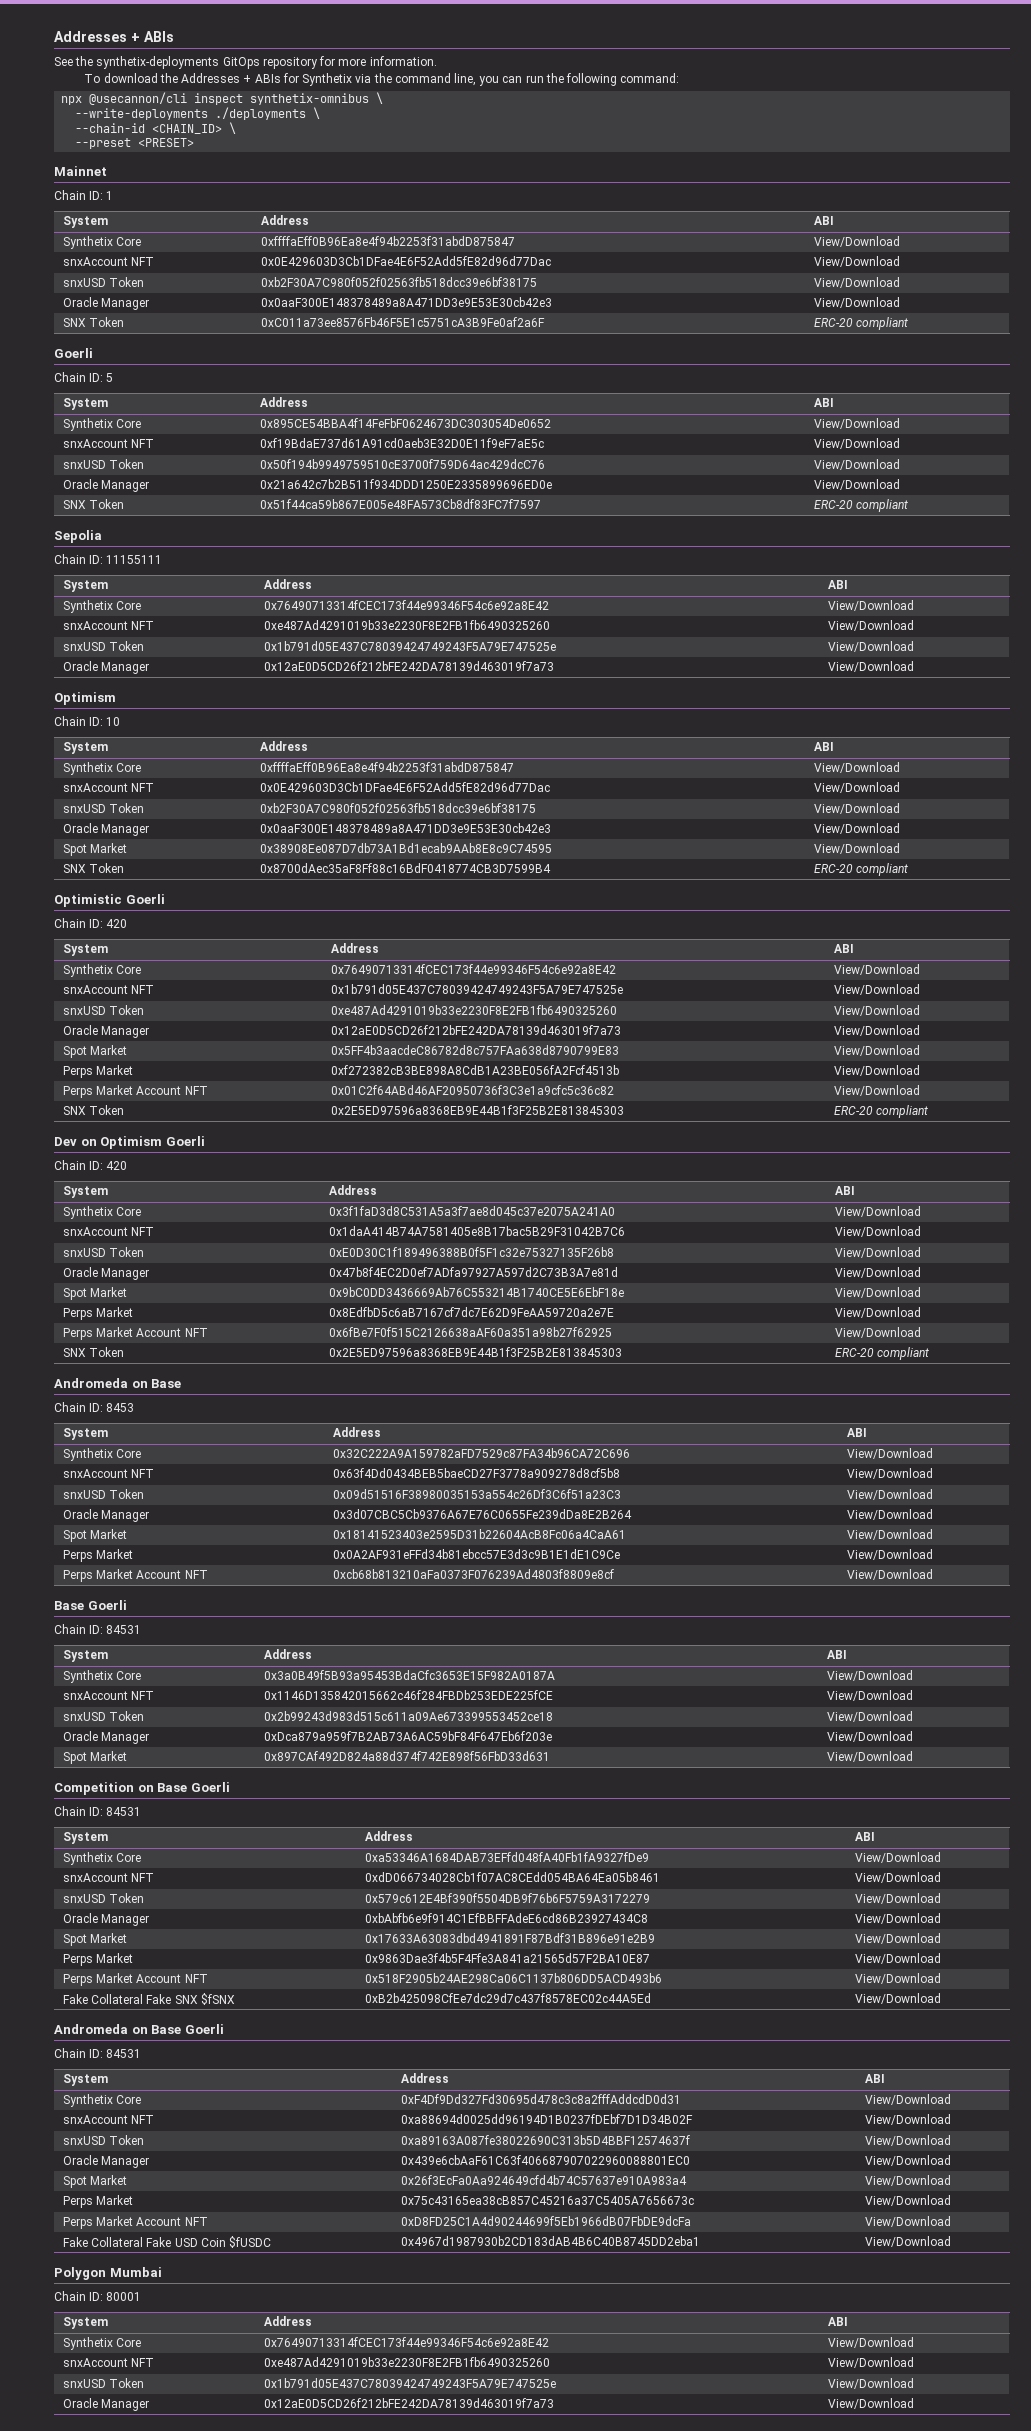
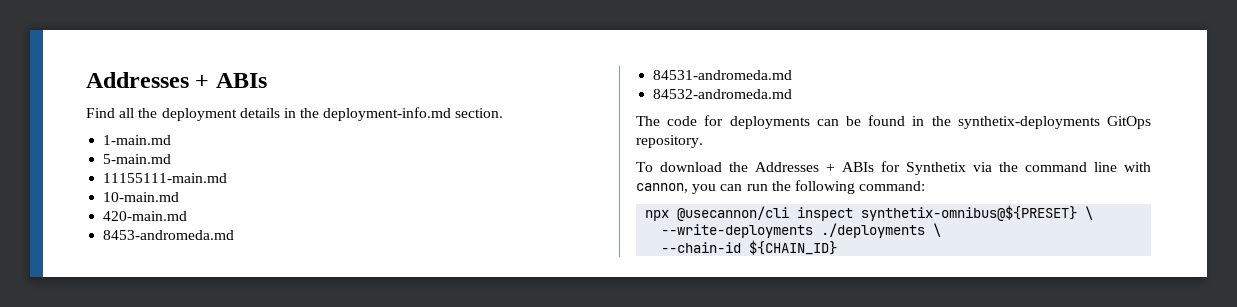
[54,56,437,69] See the synthetix-deployments GitOps repository for more information. -> [86,107,504,121] [103,135,172,145] [103,154,172,164] [103,173,228,183] [103,192,180,202] [103,211,188,221] [103,230,235,240] [653,70,793,80] [653,89,793,99] [636,115,1151,129] [636,135,703,148] Find all the deployment details in the deployment-info.md section. // 1-main.md // 5-main.md // 11155111-main.md // 10-main.md // 420-main.md // 8453-andromeda.md // 84531-andromeda.md // 84532-andromeda.md // The code for deployments can be found in the synthetix-deployments GitOps repository.
[454,73,477,86] line, -> [1094,162,1151,172] [636,183,688,193] line with cannon,
[250,93,370,105] synthetix-omnibus -> [861,205,1078,221] synthetix-omnibus@${PRESET}
[152,122,237,134] [75,138,195,149] [54,166,107,176] [54,190,114,200] [62,216,108,228] [260,215,309,225] [813,216,834,225] [62,236,142,249] [260,236,515,246] [813,236,900,247] [62,257,155,266] [260,256,551,266] [813,256,900,267] [62,277,145,287] [260,277,537,287] [813,277,900,288] [62,297,150,310] [260,297,552,307] [813,297,900,308] [62,317,125,327] [260,317,545,327] [813,317,909,330] [54,348,93,358] [54,372,114,382] [62,398,108,410] [259,397,308,407] [813,398,834,407] [62,418,142,431] [259,418,551,428] [813,418,900,429] [62,439,155,448] [259,438,544,448] [813,438,900,449] [62,459,145,469] [259,459,545,469] [813,459,900,470] [62,479,150,492] [259,479,552,489] [813,479,900,490] [62,499,125,509] [259,499,541,509] [813,499,909,512] [54,530,102,543] [54,554,163,564] [62,580,108,592] [263,579,312,589] [827,580,848,589] [62,600,142,613] [263,600,549,610] [827,600,914,611] [62,621,155,630] [263,620,550,630] [827,620,914,631] [62,641,145,651] [263,641,556,651] [827,641,914,652] [62,661,150,674] [263,661,554,671] [827,661,914,672] [54,692,116,705] [54,716,121,726] [62,742,108,754] [259,741,308,751] [813,742,834,751] [62,762,142,775] [259,762,514,772] [813,762,900,773] [62,783,155,792] [259,782,550,792] [813,782,900,793] [62,803,145,813] [259,803,536,813] [813,803,900,814] [62,823,150,836] [259,823,551,833] [813,823,900,834] [62,843,128,856] [259,843,552,853] [813,843,900,854] [62,863,125,873] [259,863,551,873] [813,863,909,876] [54,894,165,907] [54,918,128,928] [62,944,108,956] [330,943,379,953] [833,944,854,953] [62,964,142,977] [330,964,616,974] [833,964,920,975] [62,985,155,994] [330,984,623,994] [833,984,920,995] [62,1005,145,1015] [330,1005,617,1015] [833,1005,920,1016] [62,1025,150,1038] [330,1025,621,1035] [833,1025,920,1036] [62,1045,128,1058] [330,1045,619,1055] [833,1045,920,1056] [62,1065,134,1078] [330,1065,619,1075] [833,1065,920,1076] [62,1085,208,1098] [330,1085,614,1095] [833,1085,920,1096] [62,1105,125,1115] [330,1105,624,1115] [833,1105,929,1118] [54,1136,205,1149] [54,1160,128,1170] [62,1186,108,1198] [328,1185,377,1195] [834,1186,855,1195] [62,1206,142,1219] [328,1206,615,1216] [834,1206,921,1217] [62,1227,155,1236] [328,1226,625,1236] [834,1226,921,1237] [62,1247,145,1257] [328,1247,614,1257] [834,1247,921,1258] [62,1267,150,1280] [328,1267,618,1277] [834,1267,921,1278] [62,1287,128,1300] [328,1287,624,1297] [834,1287,921,1298] [62,1307,134,1320] [328,1307,614,1317] [834,1307,921,1318] [62,1327,208,1340] [328,1327,612,1337] [834,1327,921,1338] [62,1347,125,1357] [328,1347,622,1357] [834,1347,930,1360] [54,1378,182,1388] [54,1402,135,1412] [62,1428,108,1440] [332,1427,381,1437] [846,1428,867,1437] [62,1448,142,1461] [332,1448,630,1458] [846,1448,933,1459] [62,1469,155,1478] [332,1468,620,1478] [846,1468,933,1479] [62,1489,145,1499] [332,1489,621,1499] [846,1489,933,1500] [62,1509,150,1522] [332,1509,632,1519] [846,1509,933,1520] [62,1529,128,1542] [332,1529,626,1539] [846,1529,933,1540] [62,1549,134,1562] [332,1549,620,1559] [846,1549,933,1560] [62,1569,208,1582] [332,1569,614,1579] [846,1569,933,1580] [54,1600,127,1610] [54,1624,142,1634] [62,1650,108,1662] [263,1649,312,1659] [826,1650,847,1659] [62,1670,142,1683] [263,1670,555,1680] [826,1670,913,1681] [62,1691,155,1700] [263,1690,553,1700] [826,1690,913,1701] [62,1711,145,1721] [263,1711,553,1721] [826,1711,913,1722] [62,1731,150,1744] [263,1731,552,1741] [826,1731,913,1742] [62,1751,128,1764] [263,1751,550,1761] [826,1751,913,1762] [54,1782,230,1795] [54,1806,142,1816] [62,1832,108,1844] [364,1831,413,1841] [854,1832,875,1841] [62,1852,142,1865] [364,1852,649,1862] [854,1852,941,1863] [62,1873,155,1882] [364,1872,660,1882] [854,1872,941,1883] [62,1893,145,1903] [364,1893,650,1903] [854,1893,941,1904] [62,1913,150,1926] [364,1913,648,1923] [854,1913,941,1924] [62,1933,128,1946] [364,1933,655,1943] [854,1933,941,1944] [62,1953,134,1966] [364,1953,650,1963] [854,1953,941,1964] [62,1973,208,1986] [364,1973,662,1983] [854,1973,941,1984] [62,1993,235,2005] [364,1993,651,2003] [854,1993,941,2004] [54,2024,224,2034] [54,2048,142,2058] [62,2074,108,2086] [400,2073,449,2083] [864,2074,885,2083] [62,2094,142,2107] [400,2094,681,2104] [864,2094,951,2105] [62,2115,155,2124] [400,2114,693,2124] [864,2114,951,2125] [62,2135,145,2145] [400,2135,690,2145] [864,2135,951,2146] [62,2155,150,2168] [400,2155,690,2165] [864,2155,951,2166] [62,2175,128,2188] [400,2175,687,2185] [864,2175,951,2186] [62,2195,134,2208] [400,2196,694,2205] [864,2195,951,2206] [62,2216,208,2229] [400,2216,691,2226] [864,2216,951,2227] [62,2236,272,2248] [400,2236,700,2246] [864,2236,951,2247] [54,2267,162,2280] [54,2291,142,2301] [62,2317,108,2329] [263,2316,312,2326] [827,2317,848,2326] [62,2337,142,2350] [263,2337,549,2347] [827,2337,914,2348] [62,2358,155,2367] [263,2357,550,2367] [827,2357,914,2368] [62,2378,145,2388] [263,2378,556,2388] [827,2378,914,2389] [62,2398,150,2411] [263,2398,554,2408] [827,2398,914,2409] <CHAIN_ID> \ // --preset <PRESET> // Mainnet // Chain ID: 1 // System | Address | ABI // Synthetix Core | 0xffffaEff0B96Ea8e4f94b2253f31abdD875847 | View/Download // snxAccount NFT | 0x0E429603D3Cb1DFae4E6F52Add5fE82d96d77Dac | View/Download // snxUSD Token | 0xb2F30A7C980f052f02563fb518dcc39e6bf38175 | View/Download // Oracle Manager | 0x0aaF300E148378489a8A471DD3e9E53E30cb42e3 | View/Download // SNX Token | 0xC011a73ee8576Fb46F5E1c5751cA3B9Fe0af2a6F | ERC-20 compliant // Goerli // Chain ID: 5 // System | Address | ABI // Synthetix Core | 0x895CE54BBA4f14FeFbF0624673DC303054De0652 | View/Download // snxAccount NFT | 0xf19BdaE737d61A91cd0aeb3E32D0E11f9eF7aE5c | View/Download // snxUSD Token | 0x50f194b9949759510cE3700f759D64ac429dcC76 | View/Download // Oracle Manager | 0x21a642c7b2B511f934DDD1250E2335899696ED0e | View/Download // SNX Token | 0x51f44ca59b867E005e48FA573Cb8df83FC7f7597 | ERC-20 compliant // Sepolia // Chain ID: 11155111 // System | Address | ABI // Synthetix Core | 0x76490713314fCEC173f44e99346F54c6e92a8E42 | View/Download // snxAccount NFT | 0xe487Ad4291019b33e2230F8E2FB1fb6490325260 | View/Download // snxUSD Token | 0x1b791d05E437C78039424749243F5A79E747525e | View/Download // Oracle Manager | 0x12aE0D5CD26f212bFE242DA78139d463019f7a73 | View/Download // Optimism // Chain ID: 10 // System | Address | ABI // Synthetix Core | 0xffffaEff0B96Ea8e4f94b2253f31abdD875847 | View/Download // snxAccount NFT | 0x0E429603D3Cb1DFae4E6F52Add5fE82d96d77Dac | View/Download // snxUSD Token | 0xb2F30A7C980f052f02563fb518dcc39e6bf38175 | View/Download // Oracle Manager | 0x0aaF300E148378489a8A471DD3e9E53E30cb42e3 | View/Download // Spot Market | 0x38908Ee087D7db73A1Bd1ecab9AAb8E8c9C74595 | View/Download // SNX Token | 0x8700dAec35aF8Ff88c16BdF0418774CB3D7599B4 | ERC-20 compliant // Optimistic Goerli // Chain ID: 420 // System | Address | ABI // Synthetix Core | 0x76490713314fCEC173f44e99346F54c6e92a8E42 | View/Download // snxAccount NFT | 0x1b791d05E437C78039424749243F5A79E747525e | View/Download // snxUSD Token | 0xe487Ad4291019b33e2230F8E2FB1fb6490325260 | View/Download // Oracle Manager | 0x12aE0D5CD26f212bFE242DA78139d463019f7a73 | View/Download // Spot Market | 0x5FF4b3aacdeC86782d8c757FAa638d8790799E83 | View/Download // Perps Market | 0xf272382cB3BE898A8CdB1A23BE056fA2Fcf4513b | View/Download // Perps Market Account NFT | 0x01C2f64ABd46AF20950736f3C3e1a9cfc5c36c82 | View/Download // SNX Token | 0x2E5ED97596a8368EB9E44B1f3F25B2E813845303 | ERC-20 compliant // Dev on Optimism Goerli // Chain ID: 420 // System | Address | ABI // Synthetix Core | 0x3f1faD3d8C531A5a3f7ae8d045c37e2075A241A0 | View/Download // snxAccount NFT | 0x1daA414B74A7581405e8B17bac5B29F31042B7C6 | View/Download // snxUSD Token | 0xE0D30C1f189496388B0f5F1c32e75327135F26b8 | View/Download // Oracle Manager | 0x47b8f4EC2D0ef7ADfa97927A597d2C73B3A7e81d | View/Download // Spot Market | 0x9bC0DD3436669Ab76C553214B1740CE5E6EbF18e | View/Download // Perps Market | 0x8EdfbD5c6aB7167cf7dc7E62D9FeAA59720a2e7E | View/Download // Perps Market Account NFT | 0x6fBe7F0f515C2126638aAF60a351a98b27f62925 | View/Download // SNX Token | 0x2E5ED97596a8368EB9E44B1f3F25B2E813845303 | ERC-20 compliant // Andromeda on Base // Chain ID: 8453 // System | Address | ABI // Synthetix Core | 0x32C222A9A159782aFD7529c87FA34b96CA72C696 | View/Download // snxAccount NFT | 0x63f4Dd0434BEB5baeCD27F3778a909278d8cf5b8 | View/Download // snxUSD Token | 0x09d51516F38980035153a554c26Df3C6f51a23C3 | View/Download // Oracle Manager | 0x3d07CBC5Cb9376A67E76C0655Fe239dDa8E2B264 | View/Download // Spot Market | 0x18141523403e2595D31b22604AcB8Fc06a4CaA61 | View/Download // Perps Market | 0x0A2AF931eFFd34b81ebcc57E3d3c9B1E1dE1C9Ce | View/Download // Perps Market Account NFT | 0xcb68b813210aFa0373F076239Ad4803f8809e8cf | View/Download // Base Goerli // Chain ID: 84531 // System | Address | ABI // Synthetix Core | 0x3a0B49f5B93a95453BdaCfc3653E15F982A0187A | View/Download // snxAccount NFT | 0x1146D135842015662c46f284FBDb253EDE225fCE | View/Download // snxUSD Token | 0x2b99243d983d515c611a09Ae673399553452ce18 | View/Download // Oracle Manager | 0xDca879a959f7B2AB73A6AC59bF84F647Eb6f203e | View/Download // Spot Market | 0x897CAf492D824a88d374f742E898f56FbD33d631 | View/Download // Competition on Base Goerli // Chain ID: 84531 // System | Address | ABI // Synthetix Core | 0xa53346A1684DAB73EFfd048fA40Fb1fA9327fDe9 | View/Download // snxAccount NFT | 0xdD066734028Cb1f07AC8CEdd054BA64Ea05b8461 | View/Download // snxUSD Token | 0x579c612E4Bf390f5504DB9f76b6F5759A3172279 | View/Download // Oracle Manager | 0xbAbfb6e9f914C1EfBBFFAdeE6cd86B23927434C8 | View/Download // Spot Market | 0x17633A63083dbd4941891F87Bdf31B896e91e2B9 | View/Download // Perps Market | 0x9863Dae3f4b5F4Ffe3A841a21565d57F2BA10E87 | View/Download // Perps Market Account NFT | 0x518F2905b24AE298Ca06C1137b806DD5ACD493b6 | View/Download // Fake Collateral Fake SNX $fSNX | 0xB2b425098CfEe7dc29d7c437f8578EC02c44A5Ed | View/Download // Andromeda on Base Goerli // Chain ID: 84531 // System | Address | ABI // Synthetix Core | 0xF4Df9Dd327Fd30695d478c3c8a2fffAddcdD0d31 | View/Download // snxAccount NFT | 0xa88694d0025dd96194D1B0237fDEbf7D1D34B02F | View/Download // snxUSD Token | 0xa89163A087fe38022690C313b5D4BBF12574637f | View/Download // Oracle Manager | 0x439e6cbAaF61C63f406687907022960088801EC0 | View/Download // Spot Market | 0x26f3EcFa0Aa924649cfd4b74C57637e910A983a4 | View/Download // Perps Market | 0x75c43165ea38cB857C45216a37C5405A7656673c | View/Download // Perps Market Account NFT | 0xD8FD25C1A4d90244699f5Eb1966dB07FbDE9dcFa | View/Download // Fake Collateral Fake USD Coin $fUSDC | 0x4967d1987930b2CD183dAB4B6C40B8745DD2eba1 | View/Download // Polygon Mumbai // Chain ID: 80001 // System | Address | ABI // Synthetix Core | 0x76490713314fCEC173f44e99346F54c6e92a8E42 | View/Download // snxAccount NFT | 0xe487Ad4291019b33e2230F8E2FB1fb6490325260 | View/Download // snxUSD Token | 0x1b791d05E437C78039424749243F5A79E747525e | View/Download // Oracle Manager | 0x12aE0D5CD26f212bFE242DA78139d463019f7a73 | View/Download -> [749,240,838,255] ${CHAIN_ID}

